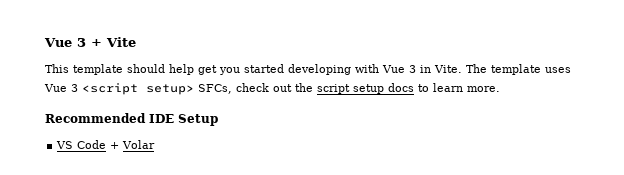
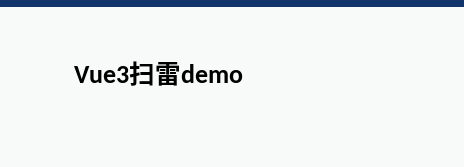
[44,37,136,47] [45,64,571,75] [44,83,500,95] [45,113,218,126] [56,140,156,149] Vue 3 + Vite // This template should help get you started developing with Vue 3 in Vite. The template uses Vue 3 <script setup> SFCs, check out the script setup docs to learn more. // Recommended IDE Setup // VS Code + Volar -> [74,61,243,86] Vue3扫雷demo

